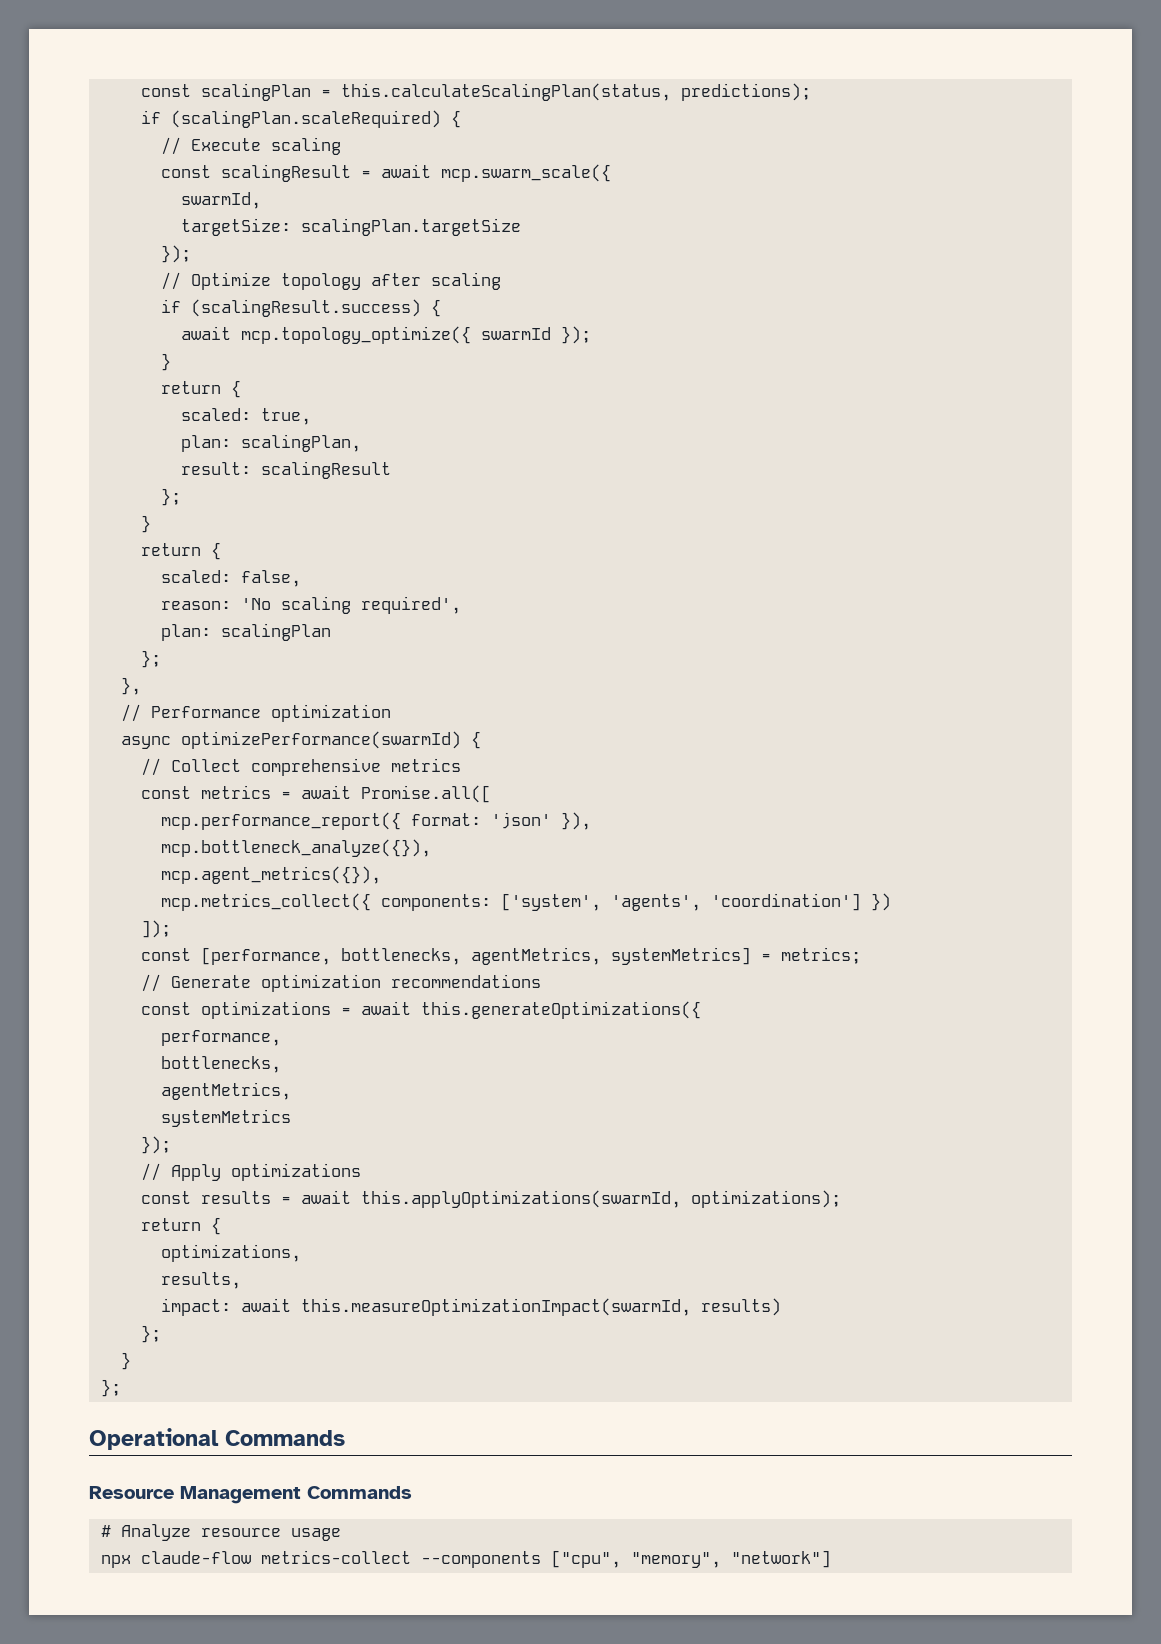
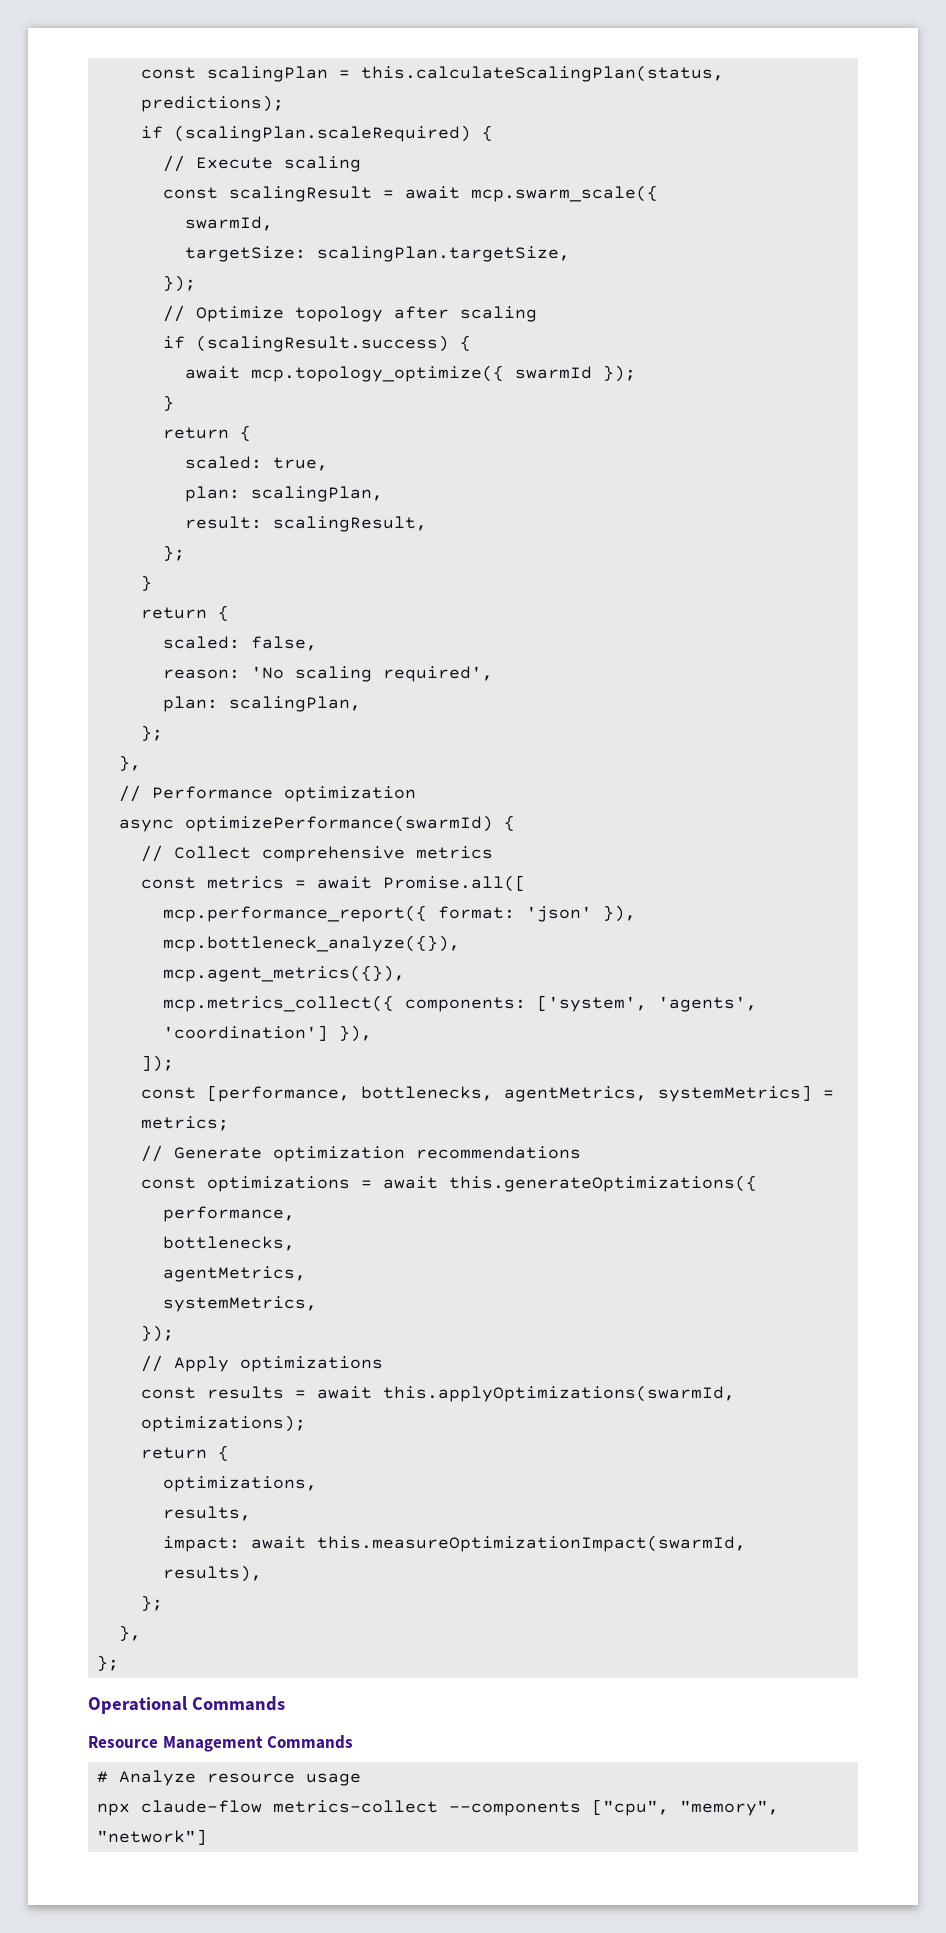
[301,218,521,236] scalingPlan.targetSize -> [317,246,570,262] scalingPlan.targetSize,
[261,461,391,479] scalingResult -> [273,516,427,532] scalingResult,
[221,623,331,641] scalingPlan -> [229,696,361,712] scalingPlan,
[871,893,891,911] }) -> [339,1025,372,1042] }),
[161,1109,291,1127] systemMetrics -> [163,1296,317,1312] systemMetrics,
[701,1298,781,1316] [141,1325,161,1343] [121,1352,131,1370] results) // }; // } -> [163,1565,262,1582] [141,1595,163,1611] [119,1625,141,1641] results), // }; // },

